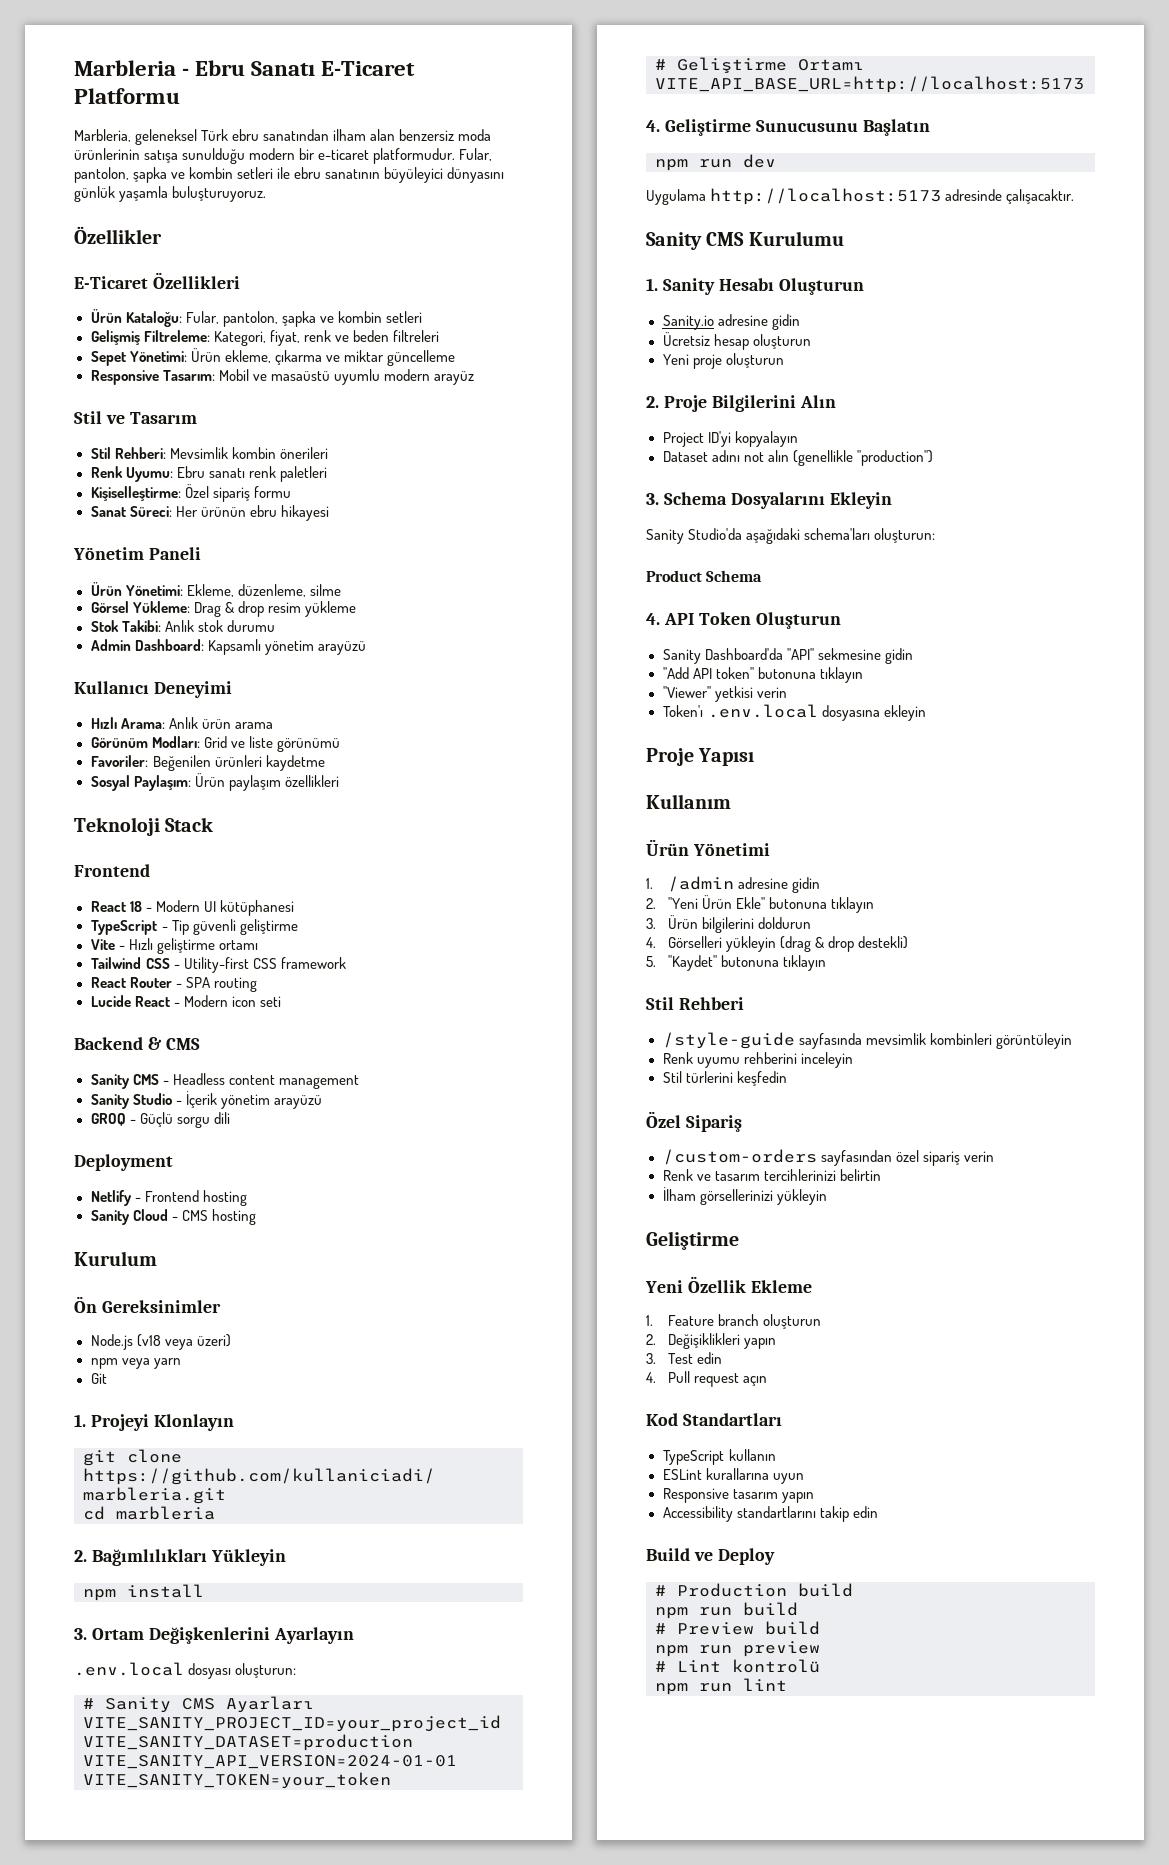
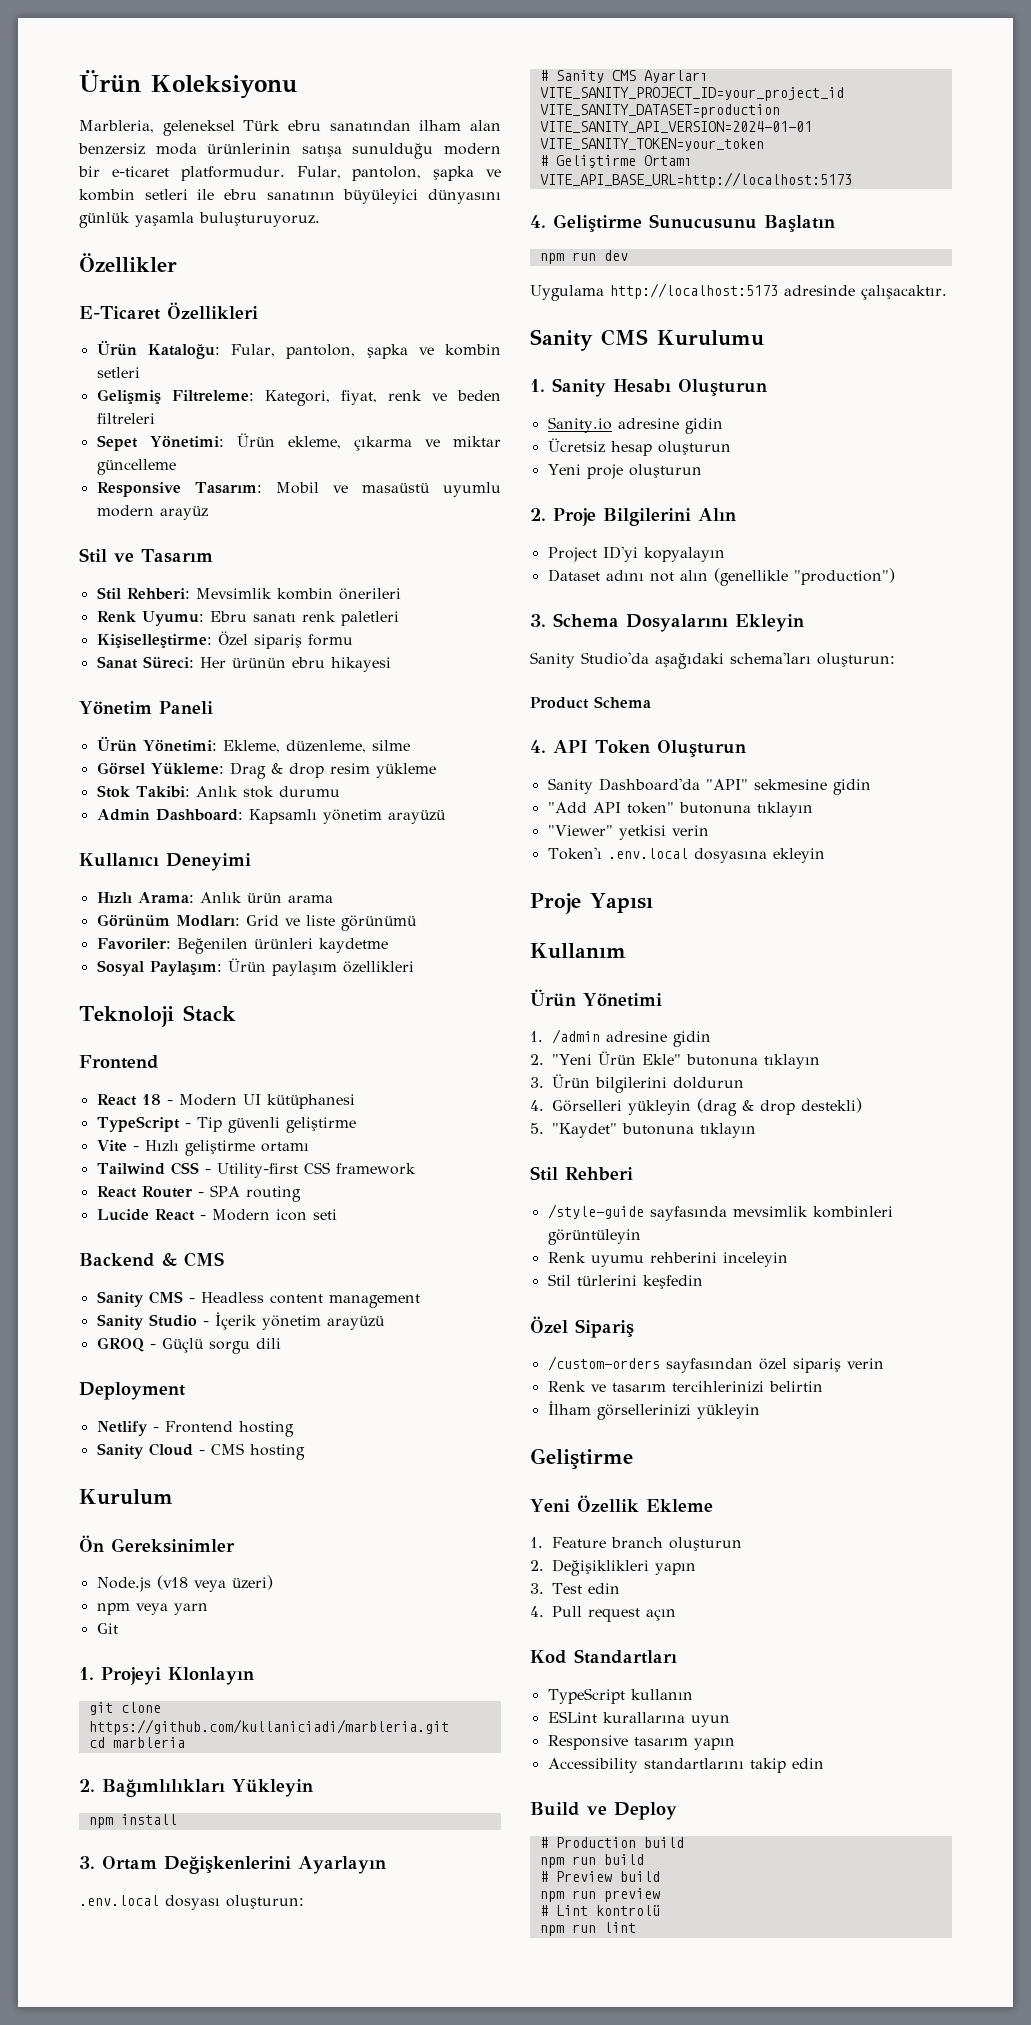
[74,60,416,76] [74,88,180,104] Marbleria - Ebru Sanatı E-Ticaret Platformu -> [79,70,298,99] Ürün Koleksiyonu

